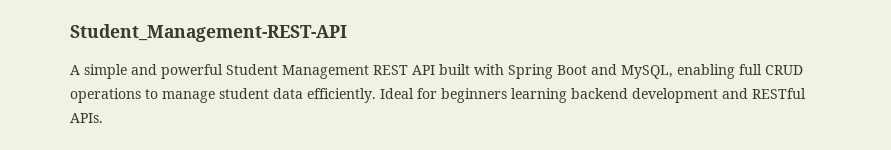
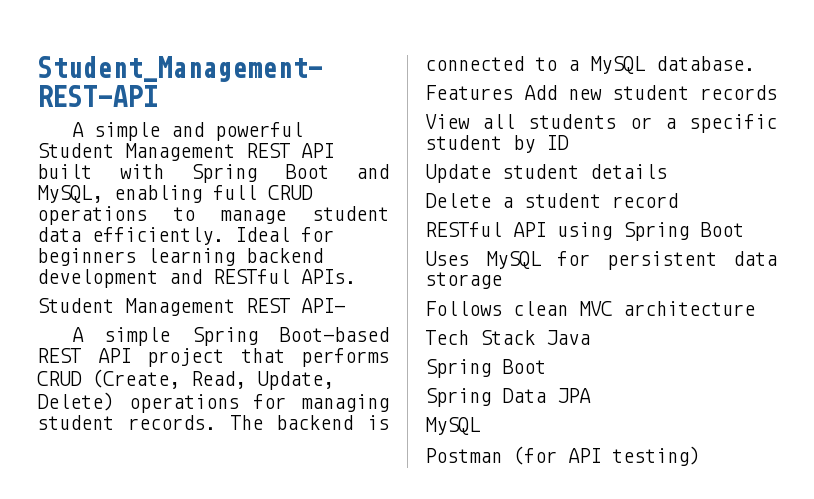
(103, 118) none -> [37,298,345,316] [71,327,389,346] [37,348,389,367] [37,369,334,390] [37,392,389,413] [37,415,389,430] [425,56,755,74] [425,85,777,100] [425,114,777,133] [425,135,569,153] [425,164,667,183] [425,193,678,208] [425,222,744,241] [425,251,777,270] [425,272,502,289] [425,301,755,316] [425,330,590,345] [425,359,546,378] [425,388,591,407] [425,417,480,435] [425,446,700,466] // Student Management REST API- // A simple Spring Boot-based REST API project that performs CRUD (Create, Read, Update, Delete) operations for managing student records. The backend is connected to a MySQL database. // Features Add new student records // View all students or a specific student by ID // Update student details // Delete a student record // RESTful API using Spring Boot // Uses MySQL for persistent data storage // Follows clean MVC architecture // Tech Stack Java // Spring Boot // Spring Data JPA // MySQL // Postman (for API testing)

